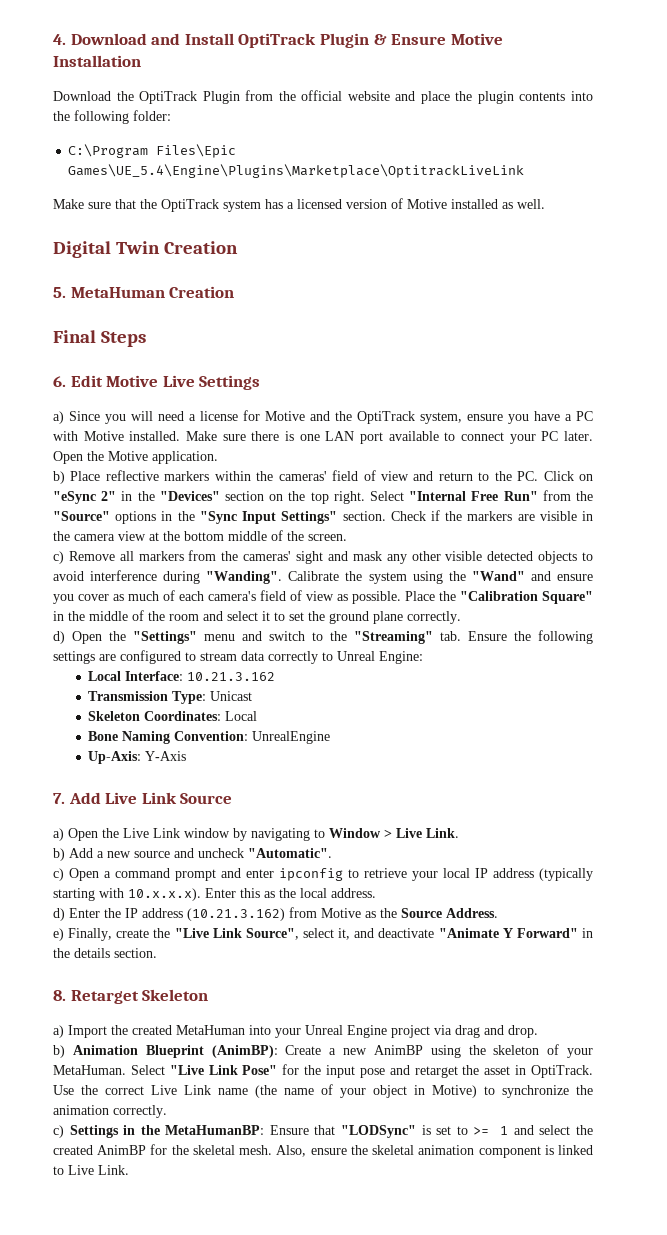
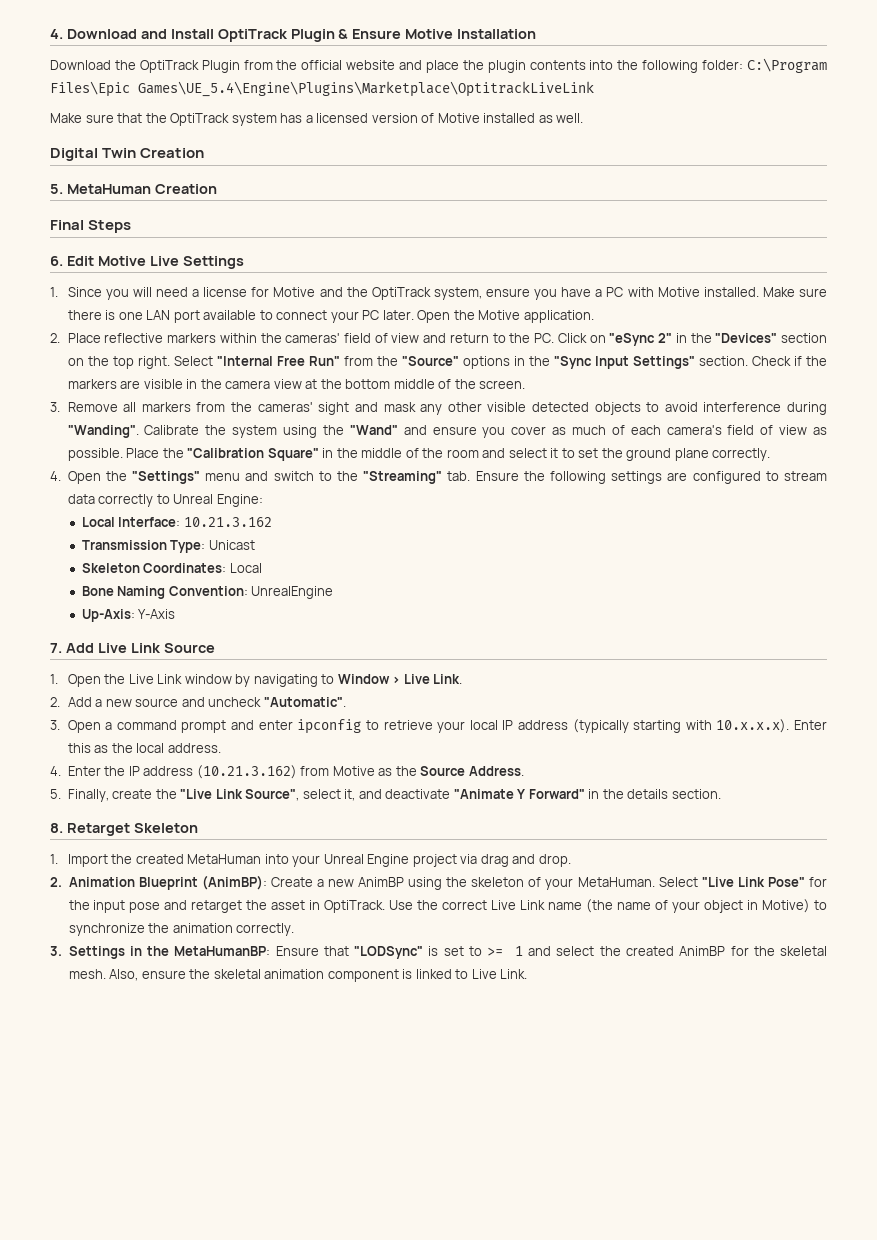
(171, 115) // -> (744, 65) none
[53,411,64,424] a) -> [50,287,58,297] 1.
[53,471,65,484] b) -> [50,333,60,343] 2.
[53,551,64,564] c) -> [50,402,60,412] 3.
[53,631,65,644] d) -> [50,471,61,481] 4.
[53,828,64,841] a) -> [50,674,58,684] 1.
[53,848,65,861] b) -> [50,697,60,707] 2.
[53,868,64,881] c) -> [50,720,60,730] 3.
[53,908,65,921] d) -> [50,766,61,776] 4.
[53,928,64,941] e) -> [50,789,61,799] 5.
[53,1025,64,1038] a) -> [50,854,58,864] 1.
[53,1045,65,1058] b) -> [50,877,62,887] 2.
[53,1125,64,1138] c) -> [50,946,62,956] 3.

